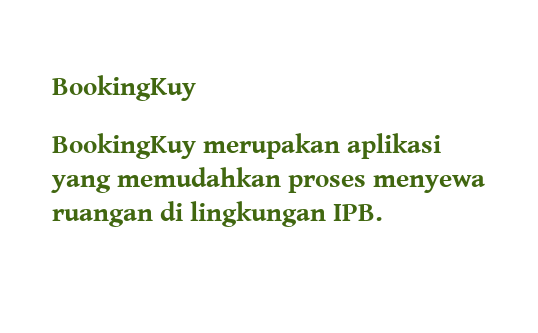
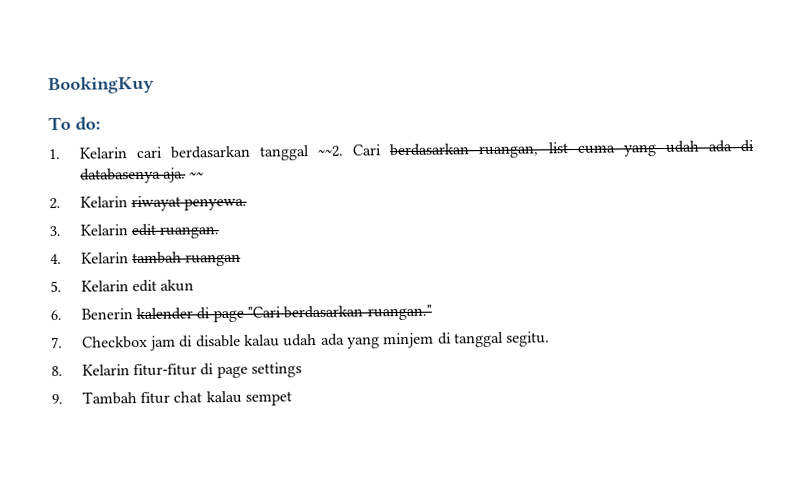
[52,133,442,159] [51,167,486,193] [52,201,384,227] BookingKuy merupakan aplikasi yang memudahkan proses menyewa ruangan di lingkungan IPB. -> [48,116,101,131] [48,139,754,161] [79,167,205,184] [49,195,248,212] [49,223,220,239] [50,251,242,267] [50,279,195,293] [50,304,432,323] [51,331,551,351] [51,362,303,379] [51,390,293,406] To do: // 1. Kelarin cari berdasarkan tanggal ~~2. Cari berdasarkan ruangan, list cuma yang udah ada di databasenya aja. ~~ // 2. Kelarin riwayat penyewa. // 3. Kelarin edit ruangan. // 4. Kelarin tambah ruangan // 5. Kelarin edit akun // 6. Benerin kalender di page "Cari berdasarkan ruangan." // 7. Checkbox jam di disable kalau udah ada yang minjem di tanggal segitu. // 8. Kelarin fitur-fitur di page settings // 9. Tambah fitur chat kalau sempet

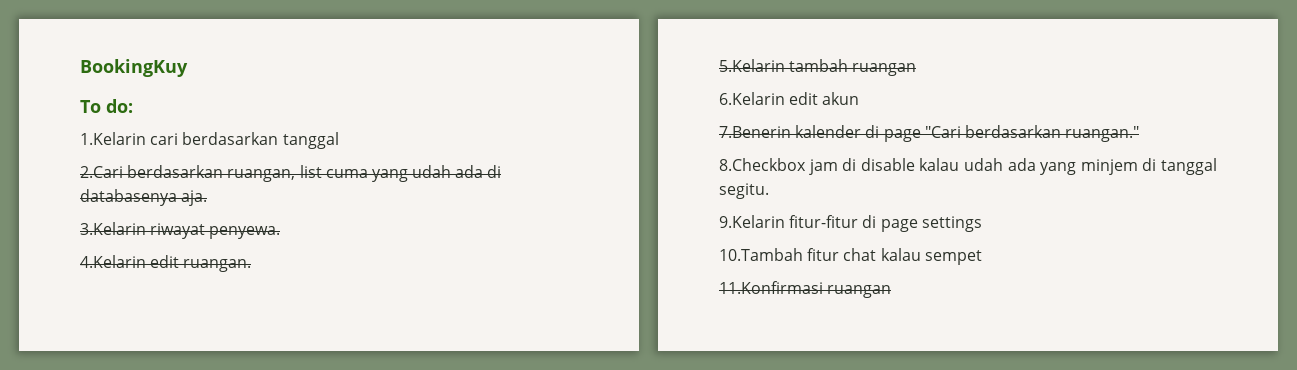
[48,147,128,160] 1. Kelarin -> [80,132,146,145] 1.Kelarin
[317,144,383,157] ~~2. Cari -> [80,166,123,178] // 2.Cari
[189,172,205,179] [49,196,128,210] ~~ // 2. Kelarin -> [80,222,146,235] // 3.Kelarin
[49,224,128,237] 3. Kelarin -> [80,255,146,268] 4.Kelarin
[50,252,129,265] 4. Kelarin -> [719,59,785,72] 5.Kelarin
[50,280,129,293] 5. Kelarin -> [719,92,785,105] 6.Kelarin
[50,308,133,321] 6. Benerin -> [719,126,791,138] 7.Benerin
[51,335,148,349] 7. Checkbox -> [719,158,806,171] 8.Checkbox
[51,364,130,377] 8. Kelarin -> [719,215,785,228] 9.Kelarin
[51,391,137,405] 9. Tambah -> [719,248,803,261] 10.Tambah
(293, 398) none -> [719,281,892,298] // 11.Konfirmasi ruangan

